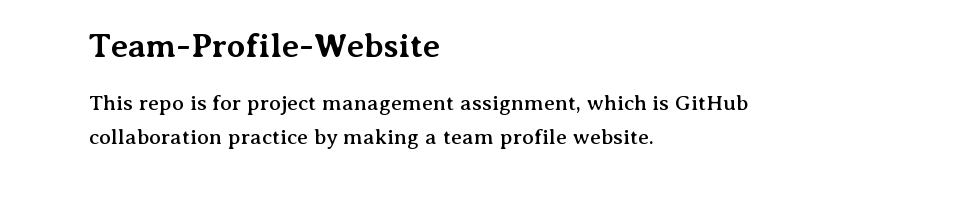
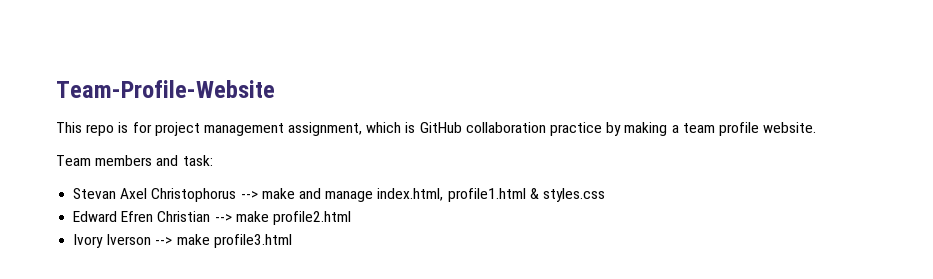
(654, 136) none -> [56,155,213,166] [73,188,605,202] [73,211,351,225] [73,234,292,248] // Team members and task: // Stevan Axel Christophorus --> make and manage index.html, profile1.html & styles.css // Edward Efren Christian --> make profile2.html // Ivory Iverson --> make profile3.html

